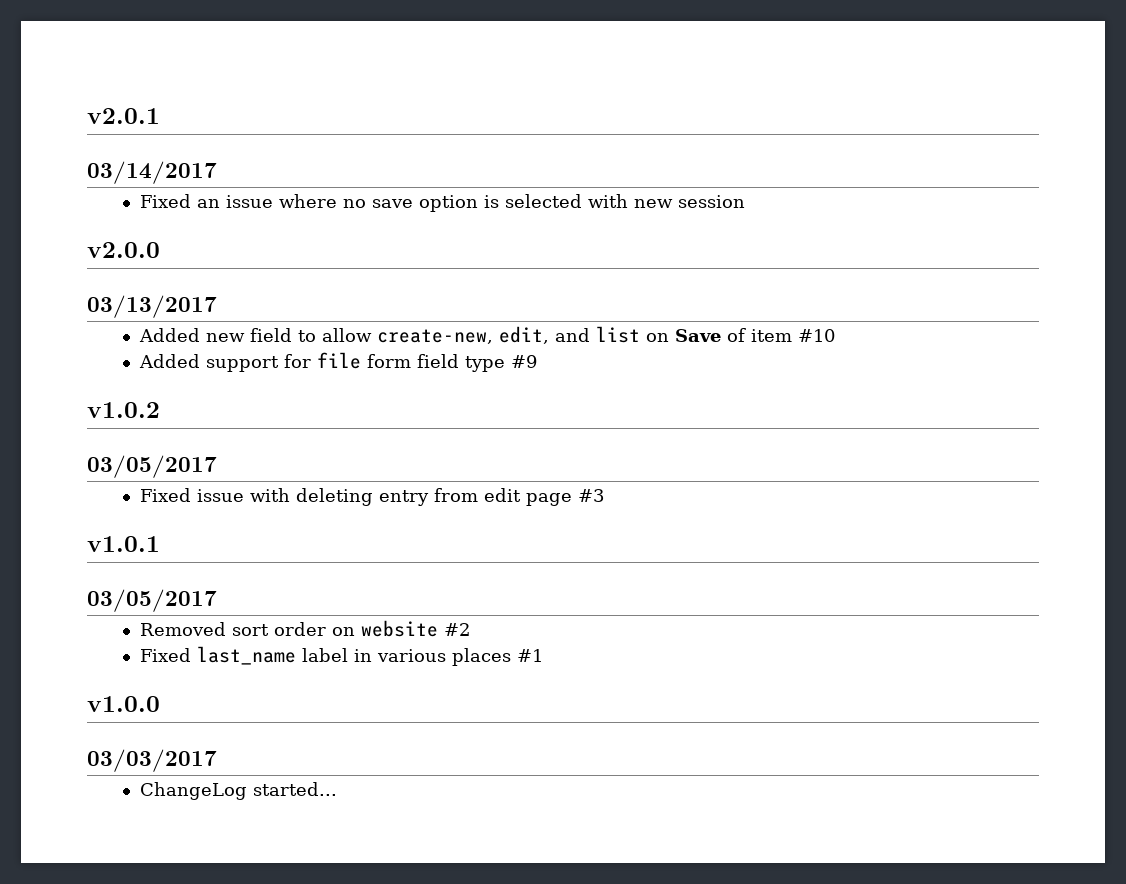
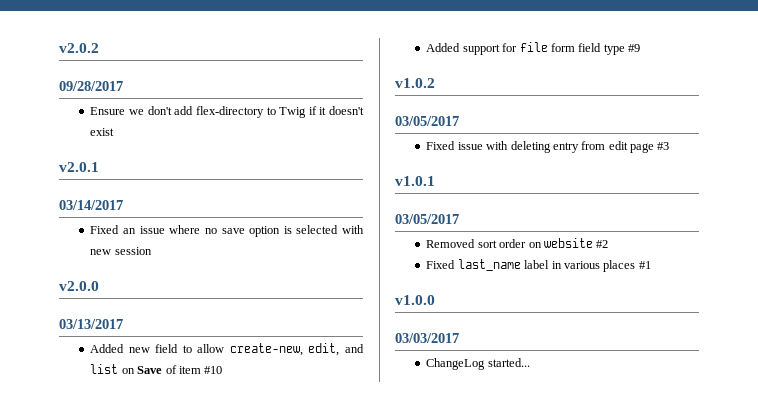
(87, 116) none -> [59,43,99,53] [59,81,123,91] [90,106,364,118] [90,128,115,136] v2.0.2 // 09/28/2017 // Ensure we don't add flex-directory to Twig if it doesn't exist //

